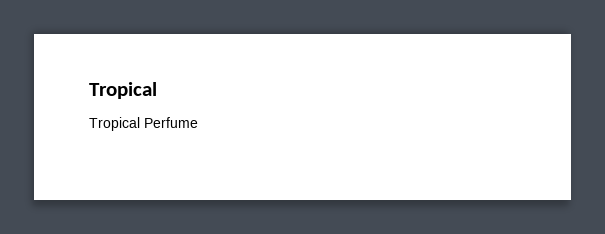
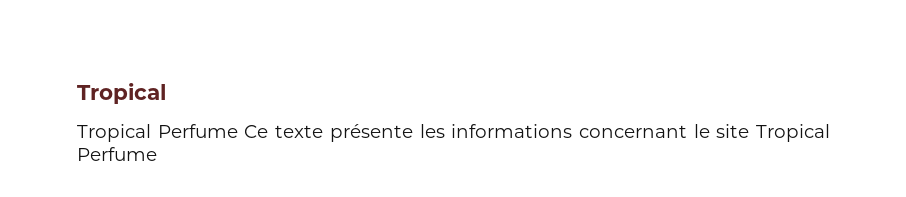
(198, 122) none -> [244,124,830,142] [77,147,157,161] Ce texte présente les informations concernant le site Tropical Perfume

